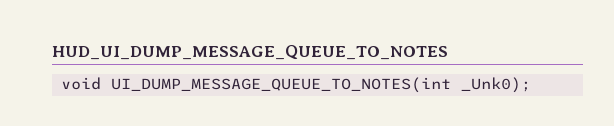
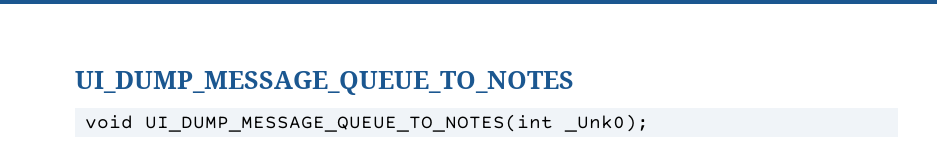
[52,45,448,60] HUD_UI_DUMP_MESSAGE_QUEUE_TO_NOTES -> [75,71,574,95] UI_DUMP_MESSAGE_QUEUE_TO_NOTES

